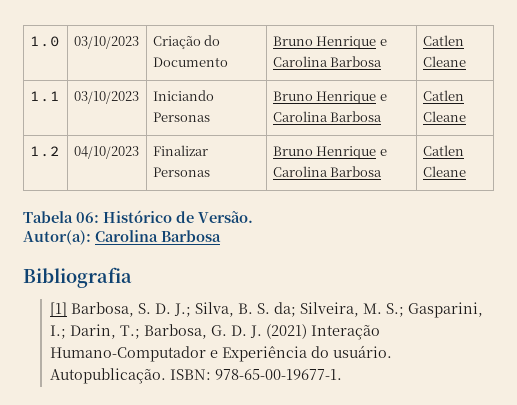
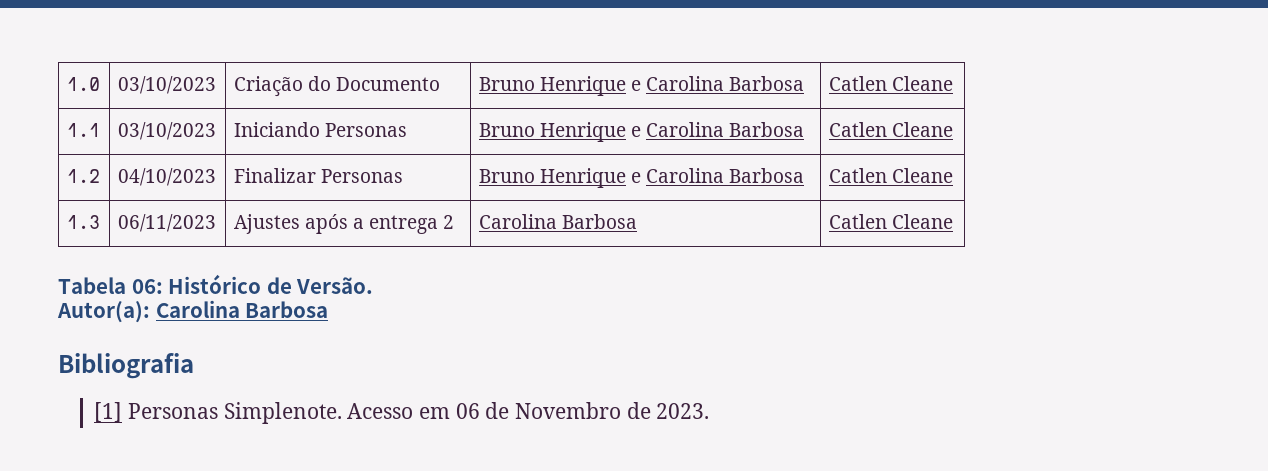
(466, 171) none -> [66,215,100,229] [117,214,216,232] [233,214,455,234] [478,214,637,229] [828,214,953,229] // 1.3 | 06/11/2023 | Ajustes após a entrega 2 | Carolina Barbosa | Catlen Cleane
[70,302,483,318] [49,324,380,340] [49,345,392,362] [49,368,342,384] Barbosa, S. D. J.; Silva, B. S. da; Silveira, M. S.; Gasparini, I.; Darin, T.; Barbosa, G. D. J. (2021) Interação Humano-Computador e Experiência do usuário. Autopublicação. ISBN: 978-65-00-19677-1. -> [127,402,710,424] Personas Simplenote. Acesso em 06 de Novembro de 2023.

